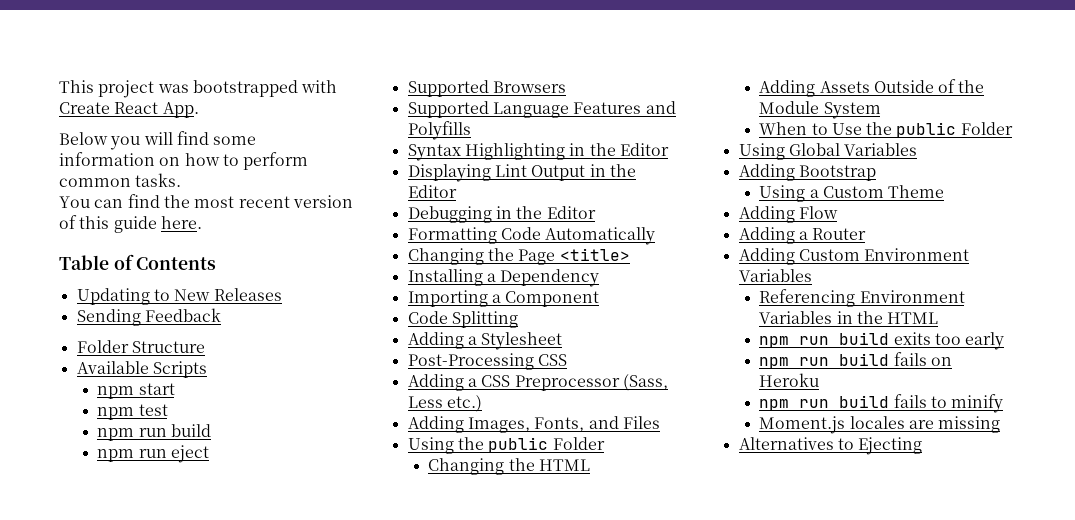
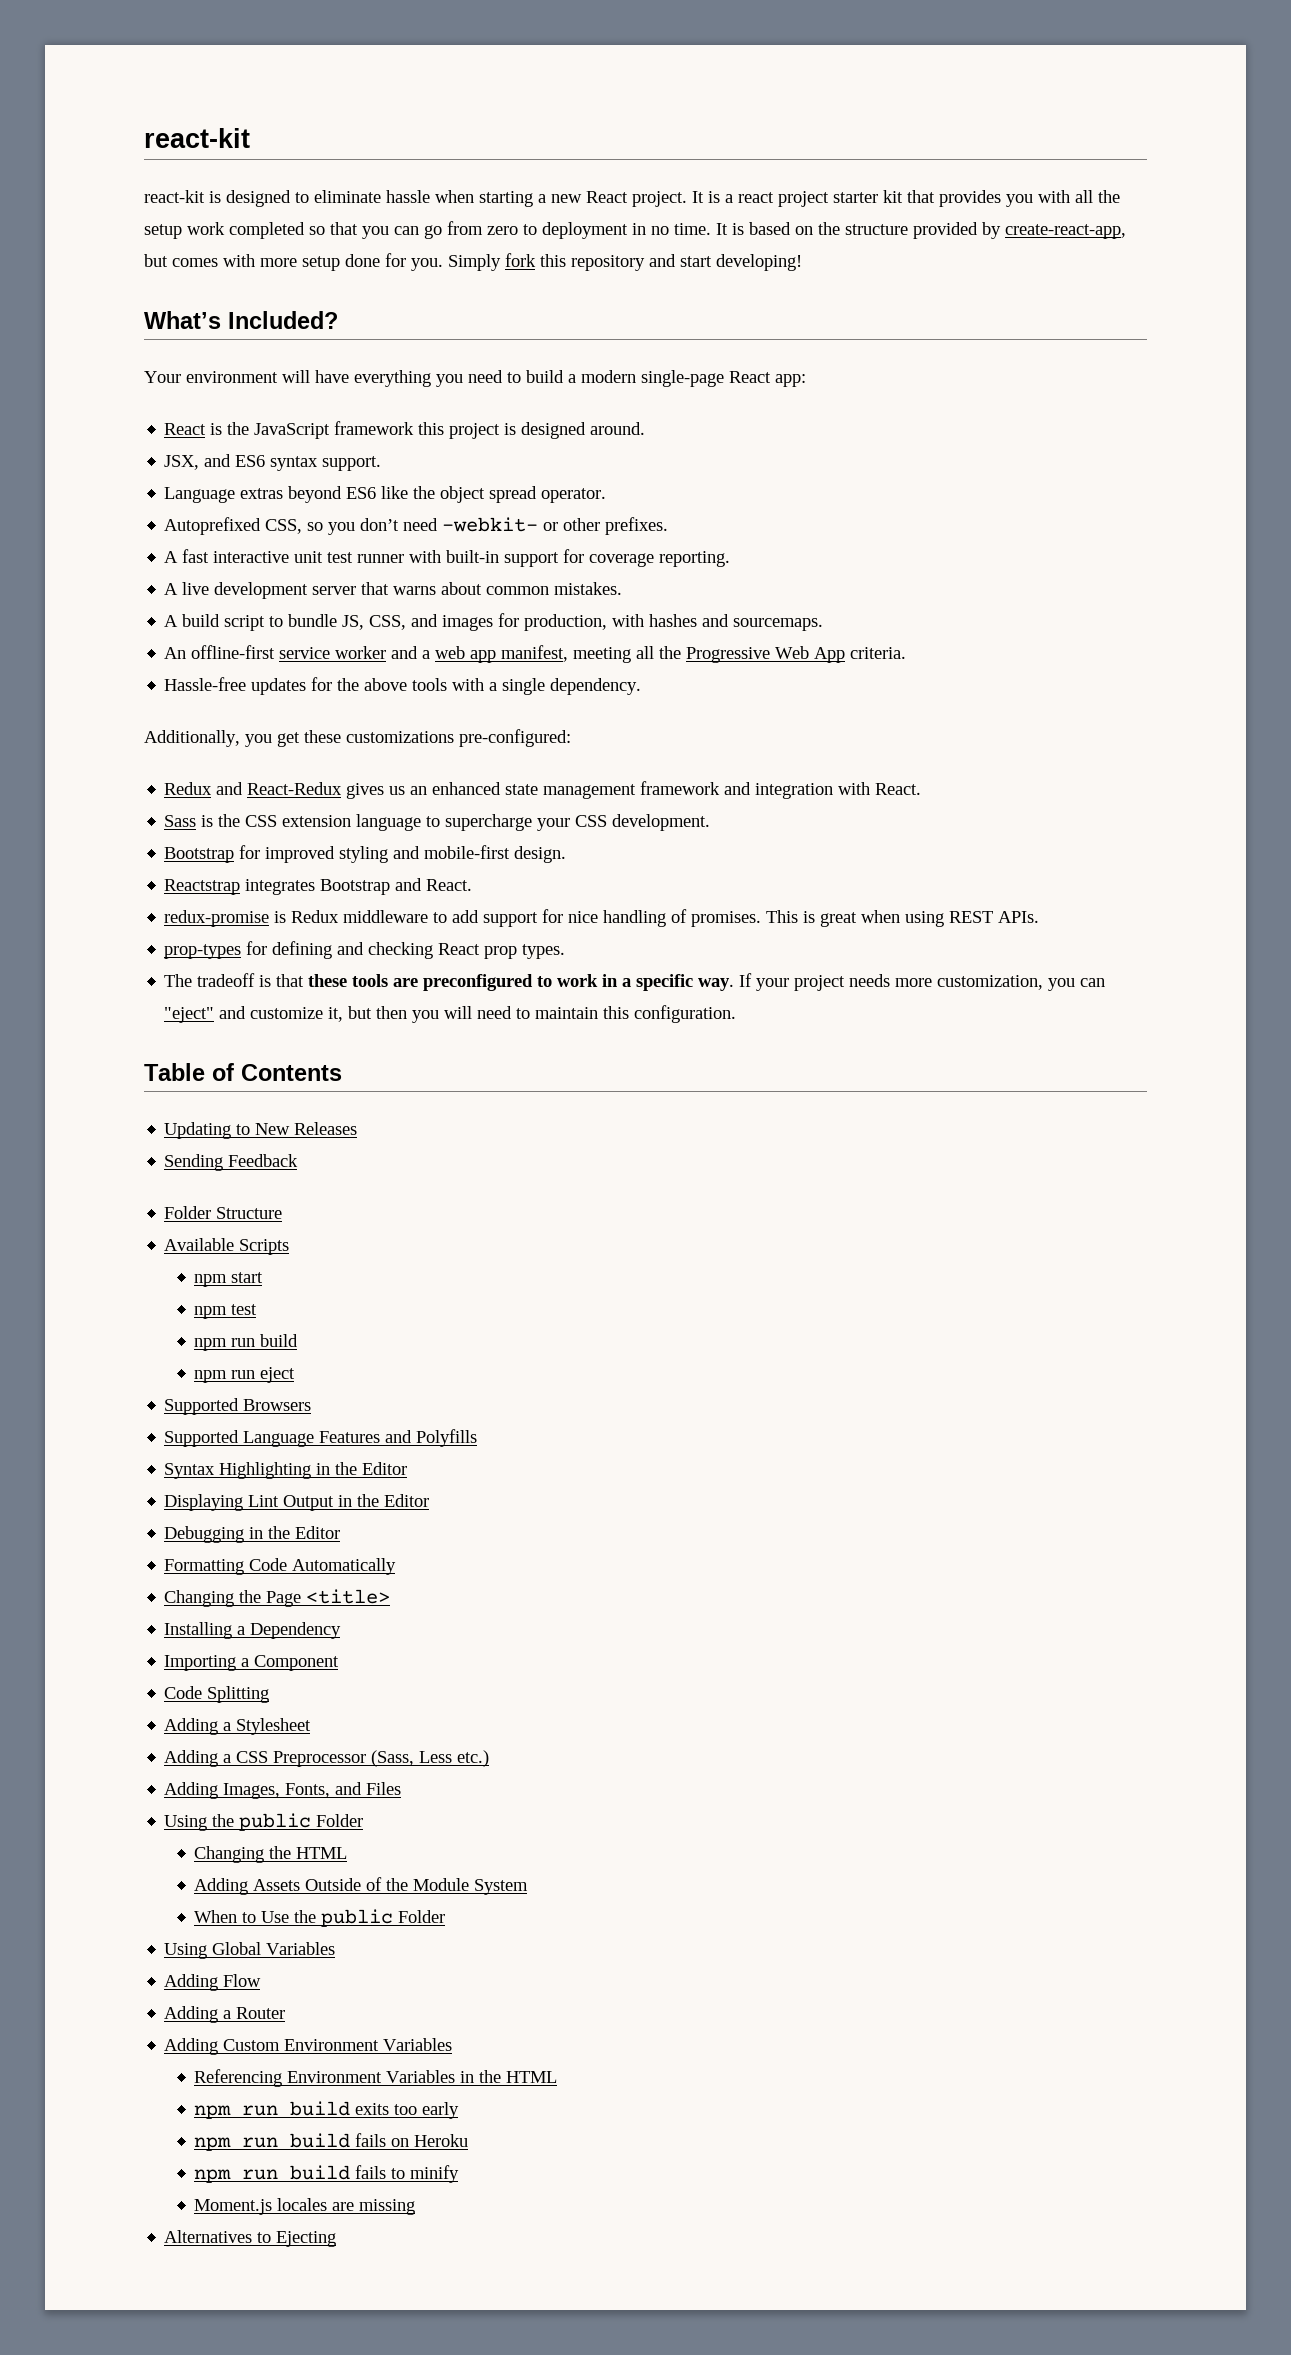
[59,80,338,98] [59,102,199,118] [59,131,257,150] [59,152,309,170] [59,173,182,187] [59,194,353,208] [59,215,202,233] This project was bootstrapped with Create React App. // Below you will find some information on how to perform common tasks. // You can find the most recent version of this guide here. -> [144,128,250,148] [144,190,1120,207] [144,221,1126,239] [144,253,802,271] [144,311,338,329] [144,370,806,387] [164,421,646,439] [164,454,382,471] [164,486,607,503] [164,517,669,535] [164,549,731,567] [164,582,623,599] [164,613,824,631] [164,645,907,663] [164,677,642,695] [144,729,571,747] [164,781,922,799] [164,814,711,831] [164,845,567,863] [164,878,473,895] [164,909,1040,927] [164,941,566,959] [164,973,1106,991] [164,1005,737,1023] react-kit // react-kit is designed to eliminate hassle when starting a new React project. It is a react project starter kit that provides you with all the setup work completed so that you can go from zero to deployment in no time. It is based on the structure provided by create-react-app, but comes with more setup done for you. Simply fork this repository and start developing! // What’s Included? // Your environment will have everything you need to build a modern single-page React app: // React is the JavaScript framework this project is designed around. // JSX, and ES6 syntax support. // Language extras beyond ES6 like the object spread operator. // Autoprefixed CSS, so you don’t need -webkit- or other prefixes. // A fast interactive unit test runner with built-in support for coverage reporting. // A live development server that warns about common mistakes. // A build script to bundle JS, CSS, and images for production, with hashes and sourcemaps. // An offline-first service worker and a web app manifest, meeting all the Progressive Web App criteria. // Hassle-free updates for the above tools with a single dependency. // Additionally, you get these customizations pre-configured: // Redux and React-Redux gives us an enhanced state management framework and integration with React. // Sass is the CSS extension language to supercharge your CSS development. // Bootstrap for improved styling and mobile-first design. // Reactstrap integrates Bootstrap and React. // redux-promise is Redux middleware to add support for nice handling of promises. This is great when using REST APIs. // prop-types for defining and checking React prop types. // The tradeoff is that these tools are preconfigured to work in a specific way. If your project needs more customization, you can "eject" and customize it, but then you will need to maintain this configuration.
[407,353,567,370] // Post-Processing CSS -> (312, 1726) none
[738,164,876,181] [759,185,945,202] // Adding Bootstrap // Using a Custom Theme -> (336, 1948) none

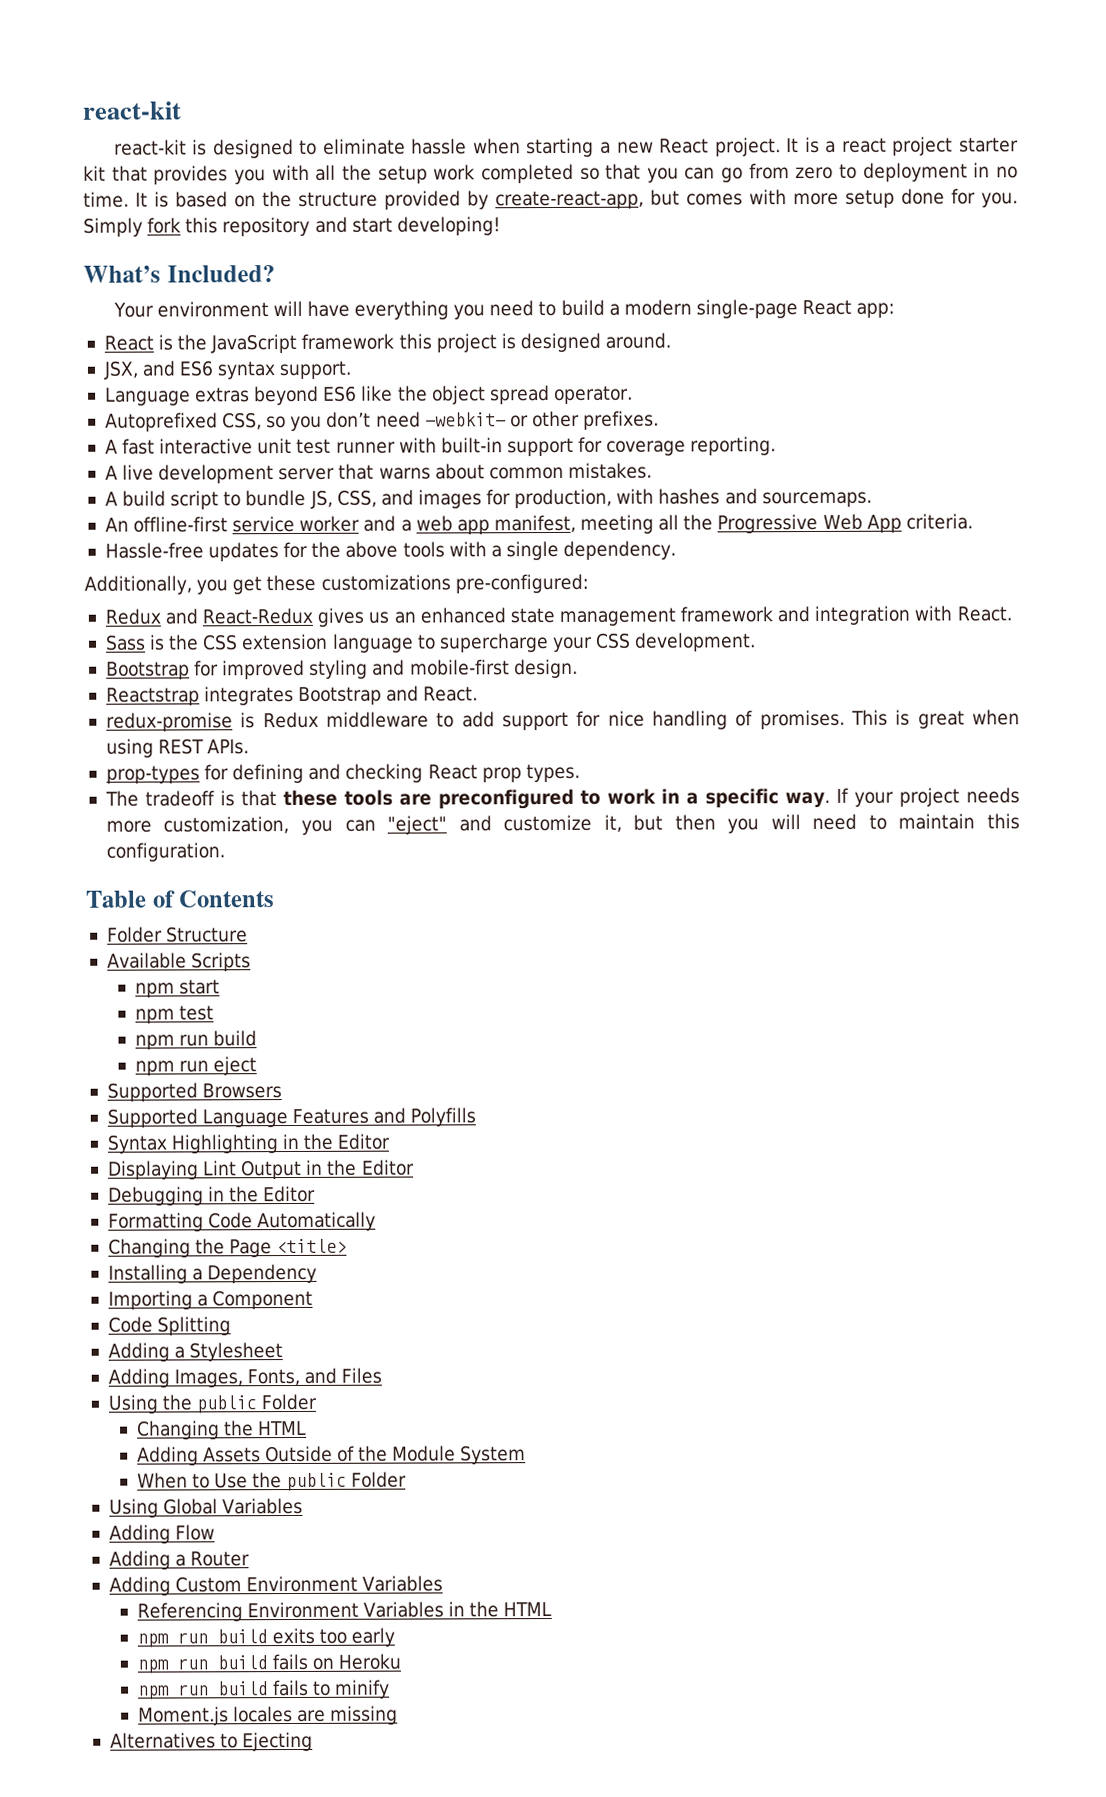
[164,1122,358,1139] [164,1154,299,1171] // Updating to New Releases // Sending Feedback -> (276, 899) none
[164,1750,490,1767] // Adding a CSS Preprocessor (Sass, Less etc.) -> (284, 1352) none

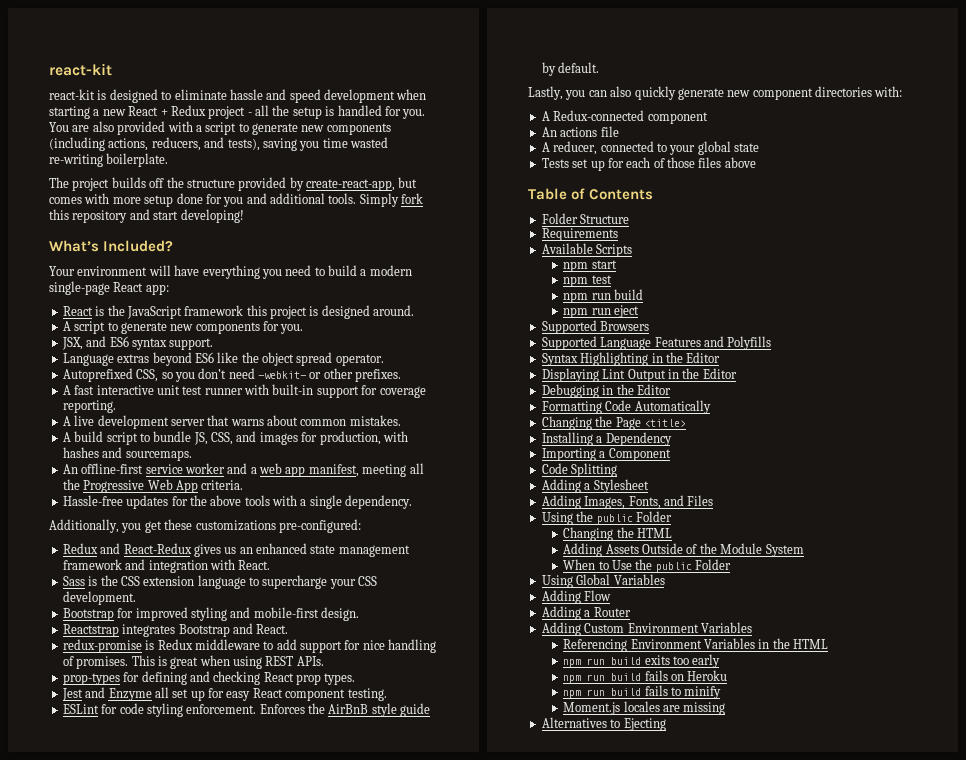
(468, 146) none -> [266,89,395,103] and speed development
[714,136,1020,157] [83,162,1018,185] [83,191,256,208] project. It is a react project starter kit that provides you with all the setup work completed so that you can go from zero to deployment in no time. It is based on -> [160,105,426,119] [49,121,391,135] [49,137,388,151] [49,153,169,167] [49,177,165,191] + Redux project - all the setup is handled for you. You are also provided with a script to generate new components (including actions, reducers, and tests), saving you time wasted re-writing boilerplate. // The project builds off
[981,192,1018,208] you. -> [223,193,357,207] you and additional tools.
(672, 340) none -> [62,321,304,334] // A script to generate new components for you.
[104,787,1020,810] [105,813,1020,835] [105,842,225,862] The tradeoff is that these tools are preconfigured to work in a specific way. If your project needs more customization, you can "eject" and customize it, but then you will need to maintain this configuration. -> [61,687,387,701] [62,703,431,717] [541,62,600,76] [528,86,903,100] [541,110,708,124] [541,126,619,137] [541,141,759,155] [541,157,756,171] Jest and Enzyme all set up for easy React component testing. // ESLint for code styling enforcement. Enforces the AirBnB style guide by default. // Lastly, you can also quickly generate new component directories with: // A Redux-connected component // An actions file // A reducer, connected to your global state // Tests set up for each of those files above
(249, 934) none -> [541,228,618,241] // Requirements

